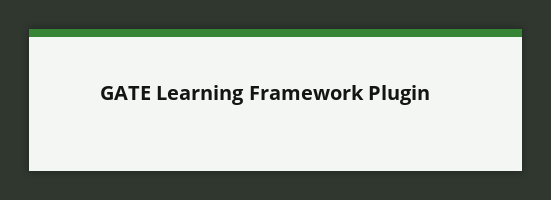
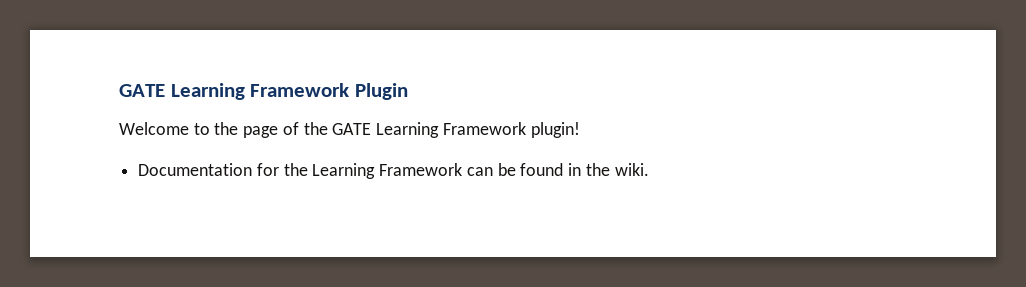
(430, 95) none -> [119,122,580,138] [138,163,649,179] // Welcome to the page of the GATE Learning Framework plugin! // Documentation for the Learning Framework can be found in the wiki.

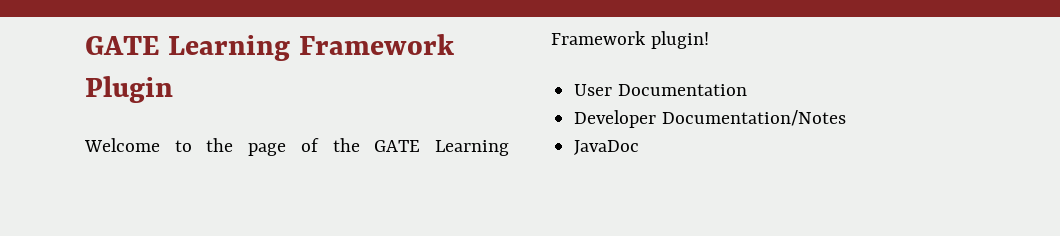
(580, 130) none -> [574,84,613,96] User
[256,163,649,179] for the Learning Framework can be found in the wiki. -> [574,110,846,128] [574,140,640,155] // Developer Documentation/Notes // JavaDoc

